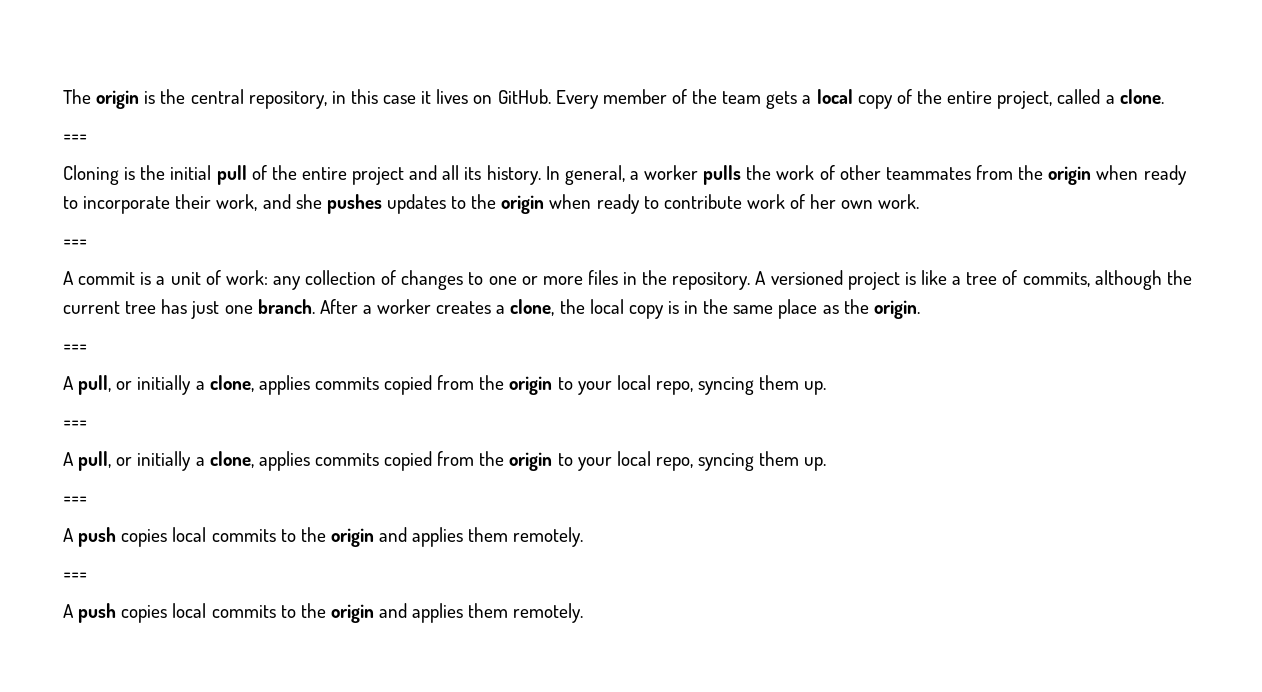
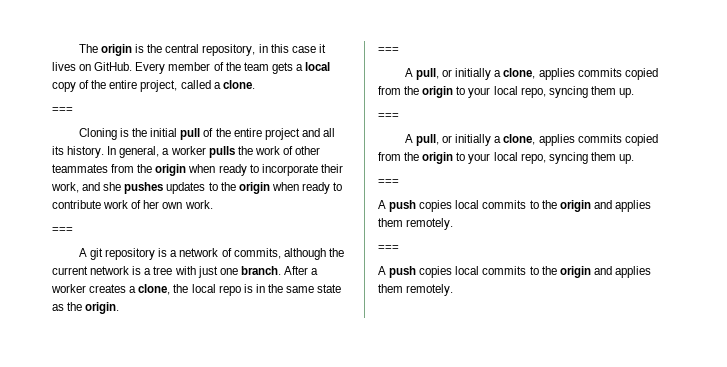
[78,270,998,290] commit is a unit of work: any collection of changes to one or more files in the repository. A versioned project is like a tree -> [89,248,219,260] git repository is a network
[125,299,188,314] tree has -> [90,266,196,275] network is a tree with
[628,305,664,319] copy -> [218,285,241,296] repo
[778,299,818,319] place -> [317,284,342,293] state

